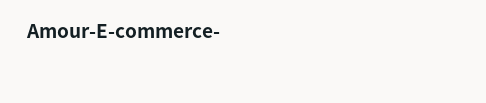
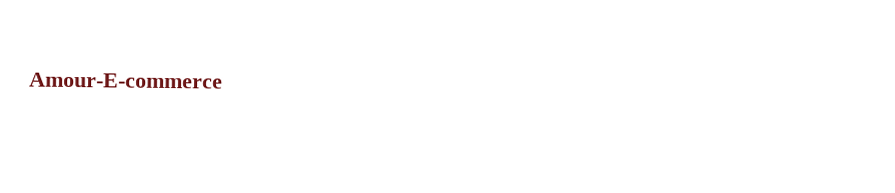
[26,24,220,38] Amour-E-commerce- -> [29,72,223,89] Amour-E-commerce

